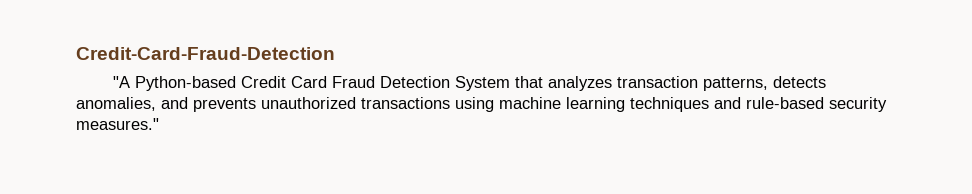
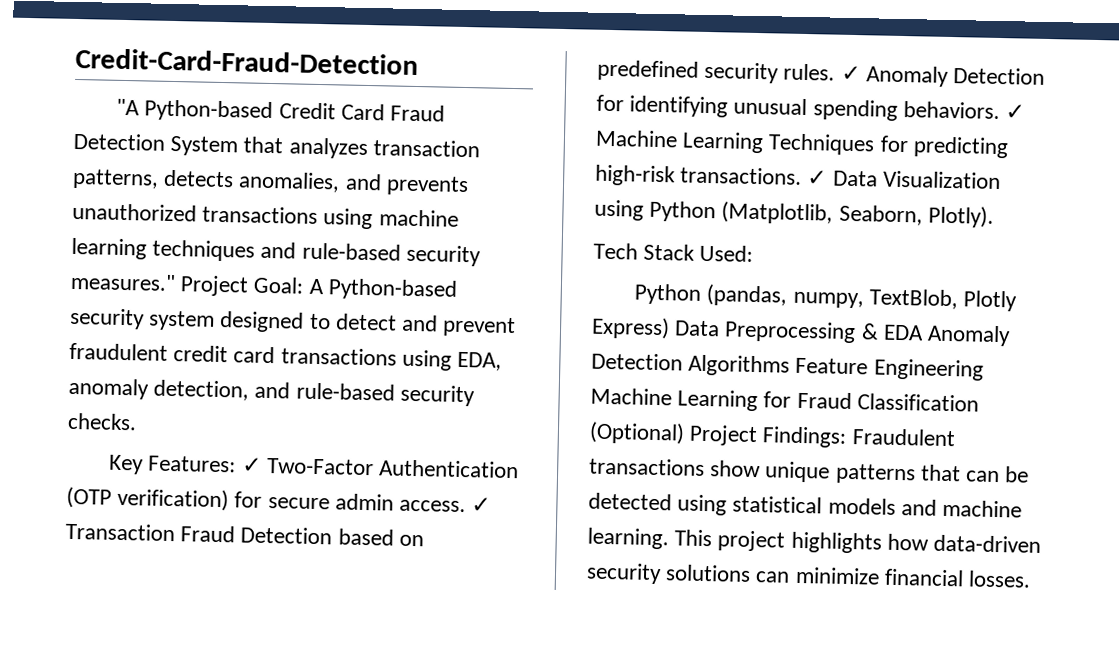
(159, 124) none -> [180,275,458,301] [69,307,517,338] [69,342,503,371] [68,377,475,407] [67,412,137,431] [108,454,519,479] [66,486,492,513] [65,522,424,547] [597,59,1046,87] [596,94,1026,121] [595,129,1009,159] [595,164,1001,190] [594,199,994,228] [593,242,754,262] [634,283,1017,312] [591,316,1012,347] [591,352,984,381] [590,387,979,412] [589,421,956,448] [589,457,1030,485] [588,492,1023,518] [587,527,1042,554] [586,562,1032,588] Project Goal: A Python-based security system designed to detect and prevent fraudulent credit card transactions using EDA, anomaly detection, and rule-based security checks. // Key Features: ✓ Two-Factor Authentication (OTP verification) for secure admin access. ✓ Transaction Fraud Detection based on predefined security rules. ✓ Anomaly Detection for identifying unusual spending behaviors. ✓ Machine Learning Techniques for predicting high-risk transactions. ✓ Data Visualization using Python (Matplotlib, Seaborn, Plotly). // Tech Stack Used: // Python (pandas, numpy, TextBlob, Plotly Express) Data Preprocessing & EDA Anomaly Detection Algorithms Feature Engineering Machine Learning for Fraud Classification (Optional) Project Findings: Fraudulent transactions show unique patterns that can be detected using statistical models and machine learning. This project highlights how data-driven security solutions can minimize financial losses.

